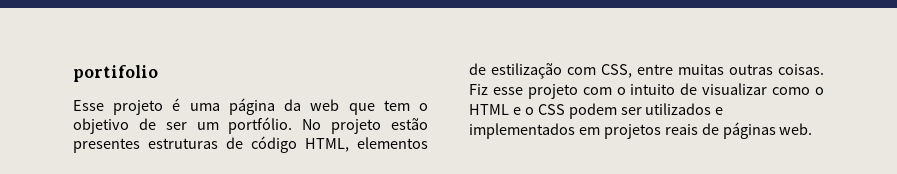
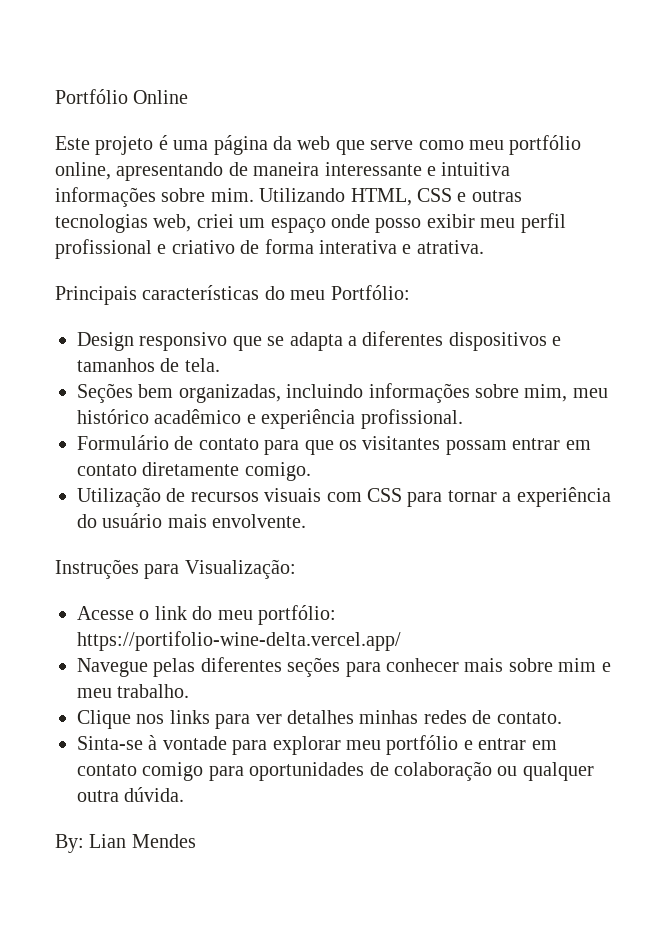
[73,65,158,82] [73,100,104,111] portifolio // Esse -> [55,89,189,104] [55,136,90,150] Portfólio Online // Este
[383,100,429,111] [73,117,428,134] [73,136,428,153] [469,63,824,79] [469,83,824,99] [469,103,724,119] [469,122,813,139] tem o objetivo de ser um portfólio. No projeto estão presentes estruturas de código HTML, elementos de estilização com CSS, entre muitas outras coisas. Fiz esse projeto com o intuito de visualizar como o HTML e o CSS podem ser utilizados e implementados em projetos reais de páginas web. -> [370,135,582,155] [55,162,511,181] [55,187,522,207] [55,213,566,233] [55,239,484,259] [55,285,410,305] [77,331,562,351] [77,358,220,372] [77,383,608,403] [77,409,463,429] [77,435,591,455] [77,462,311,481] [77,487,611,507] [77,513,307,528] [55,559,296,579] [77,605,336,625] [77,631,401,651] [77,657,611,677] [77,684,190,698] [77,710,562,729] [77,735,557,755] [77,761,594,781] [77,787,185,802] [55,834,196,853] serve como meu portfólio online, apresentando de maneira interessante e intuitiva informações sobre mim. Utilizando HTML, CSS e outras tecnologias web, criei um espaço onde posso exibir meu perfil profissional e criativo de forma interativa e atrativa. // Principais características do meu Portfólio: // Design responsivo que se adapta a diferentes dispositivos e tamanhos de tela. // Seções bem organizadas, incluindo informações sobre mim, meu histórico acadêmico e experiência profissional. // Formulário de contato para que os visitantes possam entrar em contato diretamente comigo. // Utilização de recursos visuais com CSS para tornar a experiência do usuário mais envolvente. // Instruções para Visualização: // Acesse o link do meu portfólio: https://portifolio-wine-delta.vercel.app/ // Navegue pelas diferentes seções para conhecer mais sobre mim e meu trabalho. // Clique nos links para ver detalhes minhas redes de contato. // Sinta-se à vontade para explorar meu portfólio e entrar em contato comigo para oportunidades de colaboração ou qualquer outra dúvida. // By: Lian Mendes

